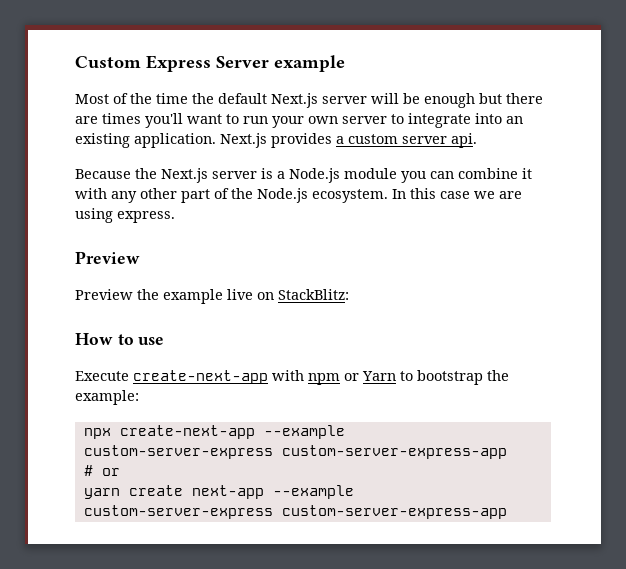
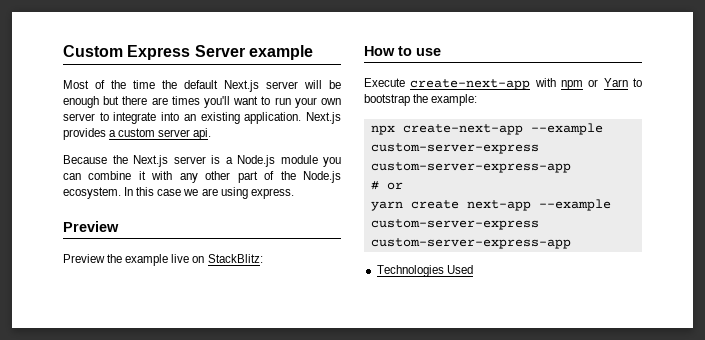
(507, 512) none -> [376,265,473,277] // Technologies Used

